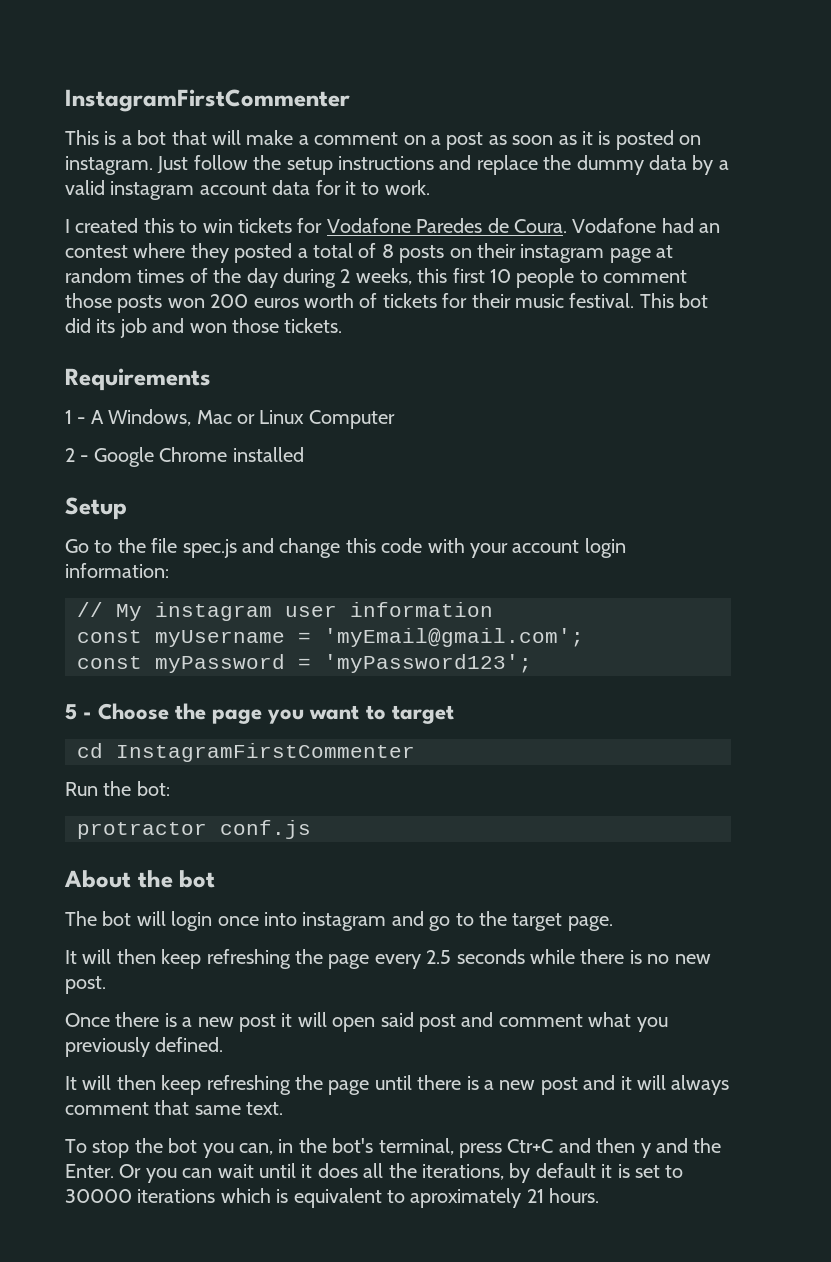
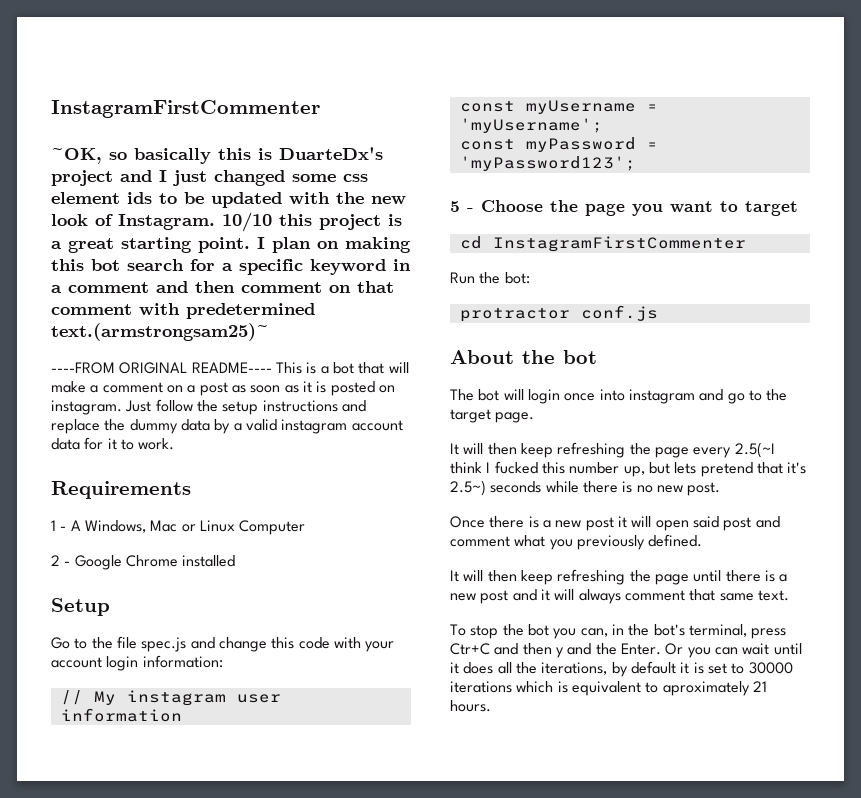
[65,89,350,112] InstagramFirstCommenter // -> [51,100,320,118] [51,147,383,164] [51,170,368,186] [51,192,406,208] [51,212,402,232] [51,237,411,253] [51,259,411,275] [51,281,394,293] [51,303,315,319] [51,323,269,341] [51,362,272,374] InstagramFirstCommenter // ~OK, so basically this is DuarteDx's project and I just changed some css element ids to be updated with the new look of Instagram. 10/10 this project is a great starting point. I plan on making this bot search for a specific keyword in a comment and then comment on that comment with predetermined text.(armstrongsam25)~ // ----FROM ORIGINAL README----
[65,218,721,233] [65,243,674,263] [65,268,688,288] [65,293,709,313] [65,318,343,338] // I created this to win tickets for Vodafone Paredes de Coura. Vodafone had an contest where they posted a total of 8 posts on their instagram page at random times of the day during 2 weeks, this first 10 people to comment those posts won 200 euros worth of tickets for their music festival. This bot did its job and won those tickets. -> (175, 444) none
[324,628,584,647] 'myEmail@gmail.com'; -> [459,118,603,133] 'myUsername';
[426,950,452,964] 2.5 -> [734,442,775,458] [450,461,807,477] [450,480,486,496] 2.5(~I think I fucked this number up, but lets pretend that it's 2.5~)

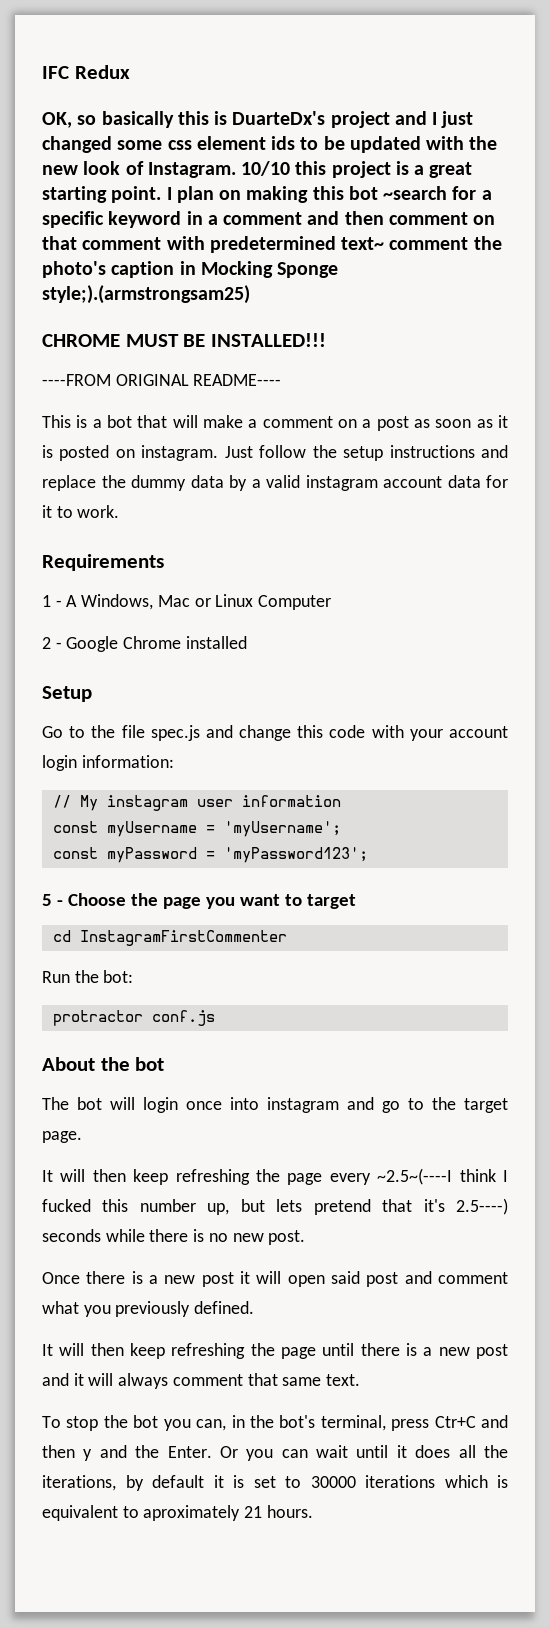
[51,100,320,118] [51,148,102,164] InstagramFirstCommenter // ~OK, -> [42,65,130,79] [42,112,72,128] IFC Redux // OK,
[127,259,184,271] search -> [383,186,448,200] ~search
[51,323,269,341] text.(armstrongsam25)~ -> [341,236,502,250] [42,261,339,278] [42,285,250,304] [42,333,326,347] text~ comment the photo's caption in Mocking Sponge style;).(armstrongsam25) // CHROME MUST BE INSTALLED!!!
(272, 367) none -> (282, 380) //
[734,442,775,458] 2.5(~I -> [377,1168,453,1185] ~2.5~(----I
[450,480,486,496] 2.5~) -> [456,1198,508,1215] 2.5----)

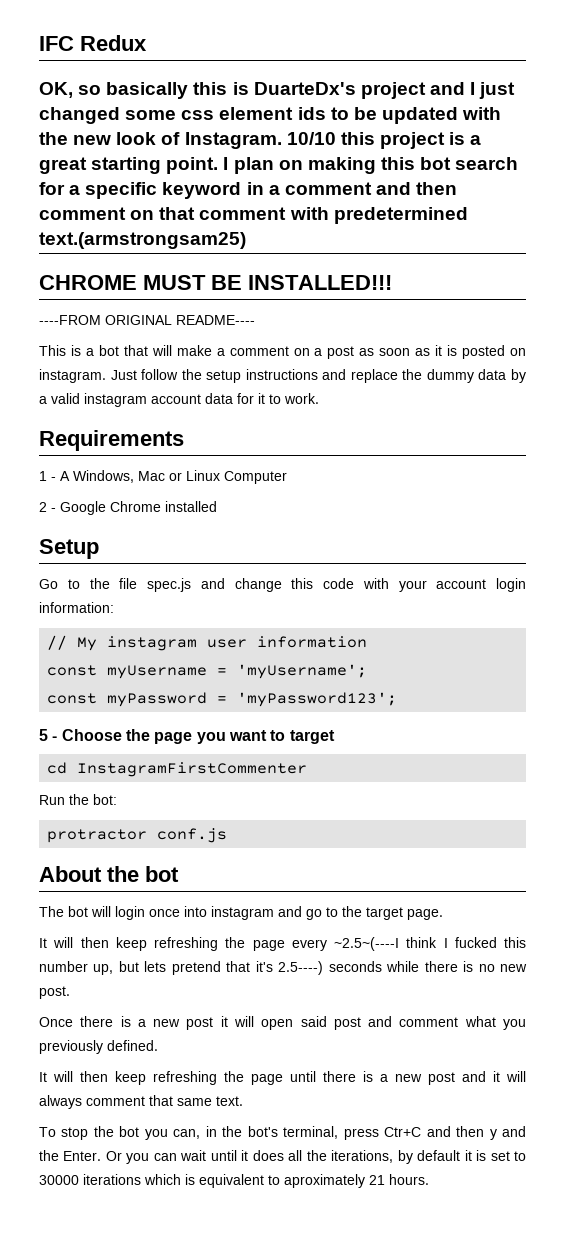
[383,186,448,200] ~search -> [455,157,519,170] search
[341,236,502,250] [42,261,339,278] [42,285,250,304] text~ comment the photo's caption in Mocking Sponge style;).(armstrongsam25) -> [39,232,246,249] text.(armstrongsam25)

